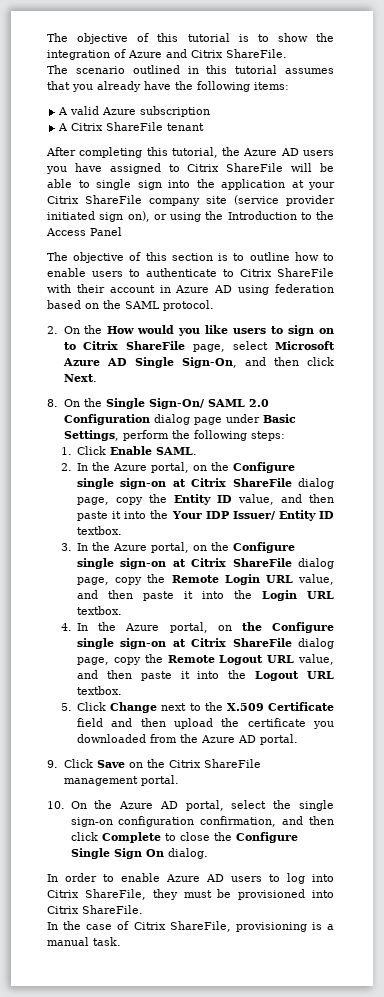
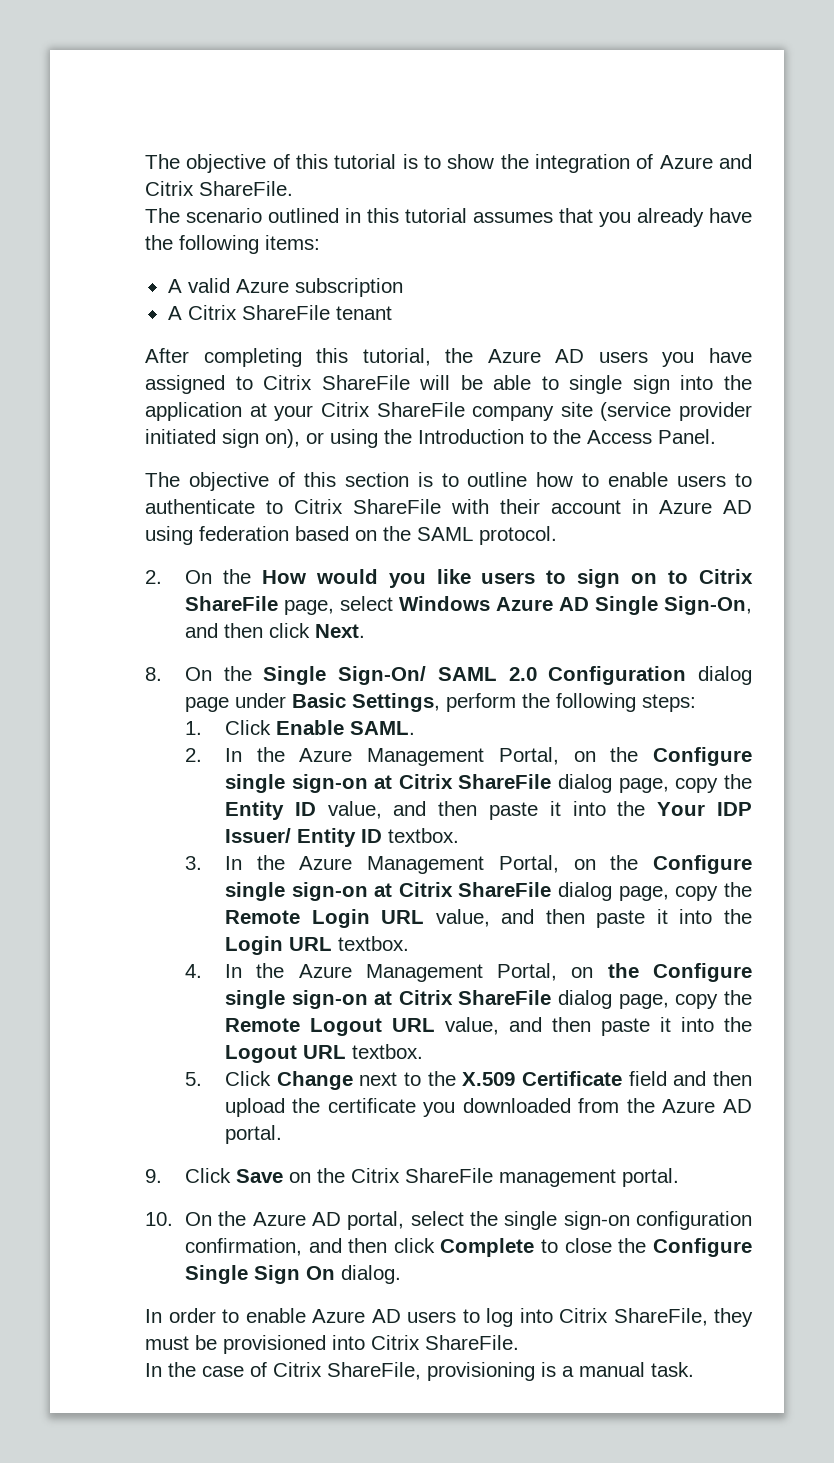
[90,227,122,236] Panel -> [658,429,716,444] Panel.
[275,341,335,350] Microsoft -> [398,596,490,611] Windows
[151,462,190,473] portal, -> [367,747,559,766] Management Portal,
[151,542,190,553] portal, -> [367,855,559,874] Management Portal,
[169,622,208,633] portal, -> [365,963,558,982] Management Portal,

